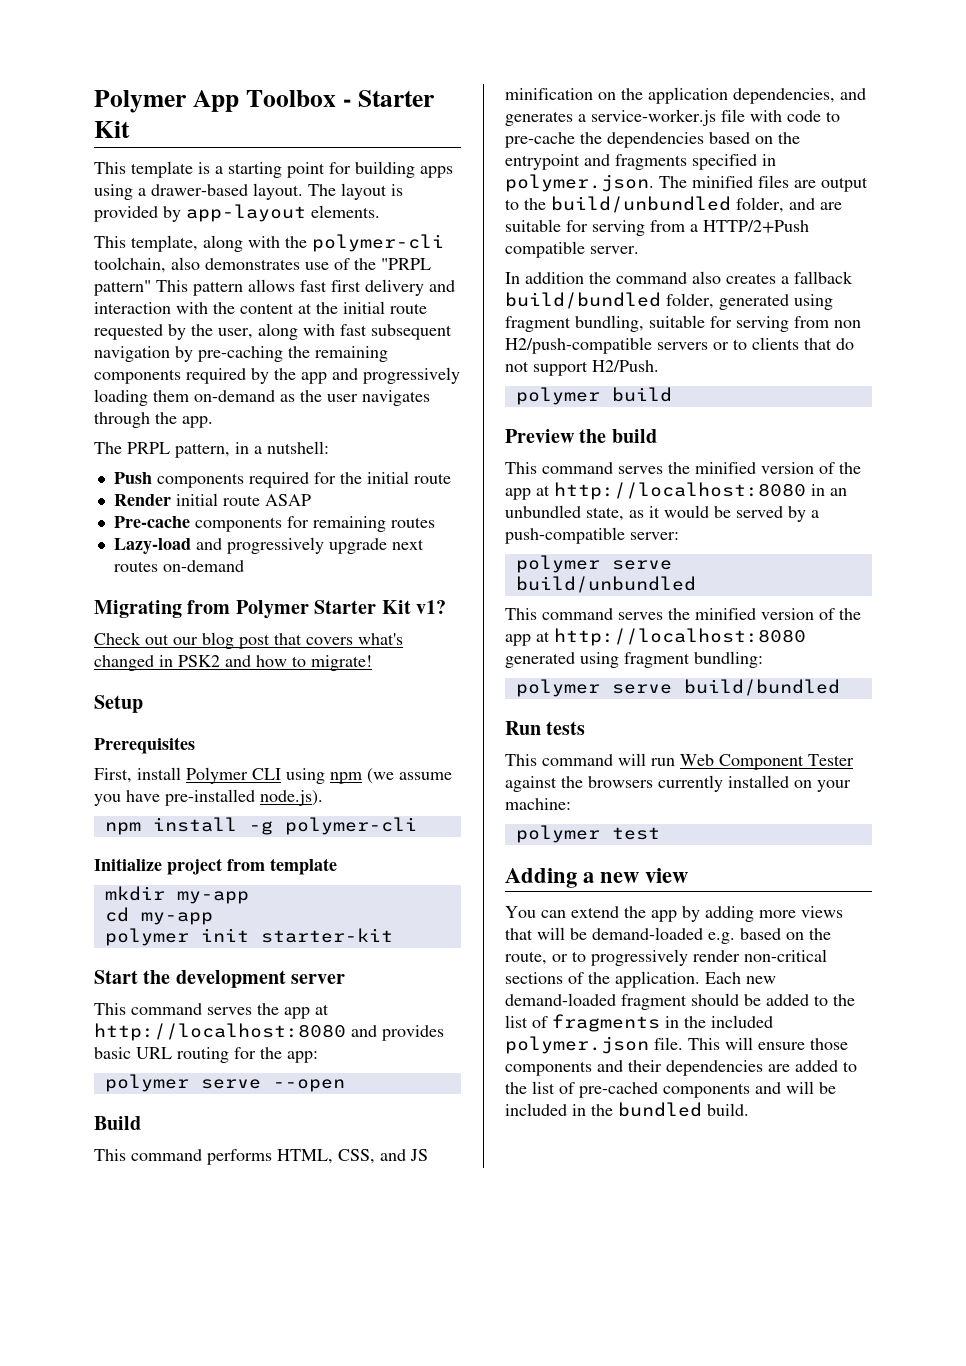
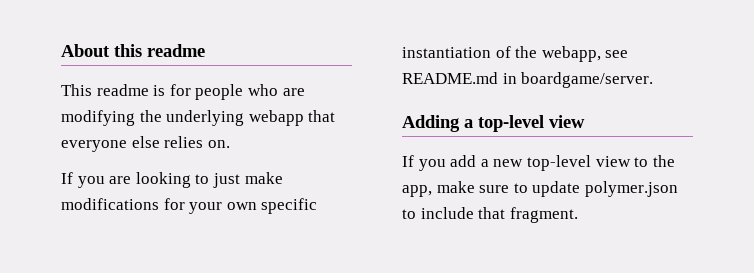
[94,90,435,113] [94,121,130,138] [94,161,453,178] [94,183,403,200] [94,204,380,222] [94,234,444,252] [94,257,431,273] [94,279,455,296] [94,301,427,314] [94,323,452,340] [94,346,388,362] [94,367,460,384] [94,389,430,406] [94,412,213,428] [94,441,329,458] [113,471,451,488] [113,493,311,506] [113,516,435,532] [113,537,424,554] [113,560,244,572] [94,600,446,619] [94,632,403,649] [94,655,372,671] [94,695,143,713] [94,737,195,754] [94,767,452,784] [94,789,323,806] [104,817,417,835] [94,858,337,875] [104,886,249,904] [104,907,213,925] [104,928,393,946] [94,970,346,988] [94,1003,329,1019] [94,1023,444,1041] [94,1047,318,1063] [104,1074,345,1092] [94,1116,141,1130] [94,1149,428,1165] [505,87,866,104] [505,109,840,126] [505,132,800,148] [505,154,776,170] [505,174,868,192] [505,196,842,213] [505,219,809,236] [505,241,639,258] [505,271,853,284] [505,292,833,310] [505,315,861,332] [505,337,854,354] [505,360,659,376] [515,387,672,405] [505,429,657,443] [505,462,861,474] [505,482,847,500] [505,505,819,522] [505,527,679,544] [515,555,672,573] [515,576,696,593] [505,608,861,620] [505,628,806,646] [505,651,763,668] [515,679,840,697] [505,721,586,735] [505,753,854,770] [505,775,851,792] [505,798,571,810] [515,825,660,843] Polymer App Toolbox - Starter Kit // This template is a starting point for building apps using a drawer-based layout. The layout is provided by app-layout elements. // This template, along with the polymer-cli toolchain, also demonstrates use of the "PRPL pattern" This pattern allows fast first delivery and interaction with the content at the initial route requested by the user, along with fast subsequent navigation by pre-caching the remaining components required by the app and progressively loading them on-demand as the user navigates through the app. // The PRPL pattern, in a nutshell: // Push components required for the initial route // Render initial route ASAP // Pre-cache components for remaining routes // Lazy-load and progressively upgrade next routes on-demand // Migrating from Polymer Starter Kit v1? // Check out our blog post that covers what's changed in PSK2 and how to migrate! // Setup // Prerequisites // First, install Polymer CLI using npm (we assume you have pre-installed node.js). // npm install -g polymer-cli // Initialize project from template // mkdir my-app // cd my-app // polymer init starter-kit // Start the development server // This command serves the app at http://localhost:8080 and provides basic URL routing for the app: // polymer serve --open // Build // This command performs HTML, CSS, and JS minification on the application dependencies, and generates a service-worker.js file with code to pre-cache the dependencies based on the entrypoint and fragments specified in polymer.json. The minified files are output to the build/unbundled folder, and are suitable for serving from a HTTP/2+Push compatible server. // In addition the command also creates a fallback build/bundled folder, generated using fragment bundling, suitable for serving from non H2/push-compatible servers or to clients that do not support H2/Push. // polymer build // Preview the build // This command serves the minified version of the app at http://localhost:8080 in an unbundled state, as it would be served by a push-compatible server: // polymer serve build/unbundled // This command serves the minified version of the app at http://localhost:8080 generated using fragment bundling: // polymer serve build/bundled // Run tests // This command will run Web Component Tester against the browsers currently installed on your machine: // polymer test -> [61,44,205,57] [61,84,305,100] [61,110,336,126] [61,136,230,152] [61,172,283,188] [61,198,318,214] [402,46,629,62] [402,72,654,88] About this readme // This readme is for people who are modifying the underlying webapp that everyone else relies on. // If you are looking to just make modifications for your own specific instantiation of the webapp, see README.md in boardgame/server.
[600,872,640,883] new -> [478,115,544,132] top-level
[505,906,843,922] [505,927,831,944] [505,949,827,966] [505,971,776,988] [505,993,855,1010] [505,1014,773,1032] [505,1036,848,1054] [505,1060,857,1076] [505,1081,836,1098] [505,1102,749,1117] You can extend the app by adding more views that will be demand-loaded e.g. based on the route, or to progressively render non-critical sections of the application. Each new demand-loaded fragment should be added to the list of fragments in the included polymer.json file. This will ensure those components and their dependencies are added to the list of pre-cached components and will be included in the bundled build. -> [402,155,675,171] [402,181,678,197] [402,207,578,223] If you add a new top-level view to the app, make sure to update polymer.json to include that fragment.

